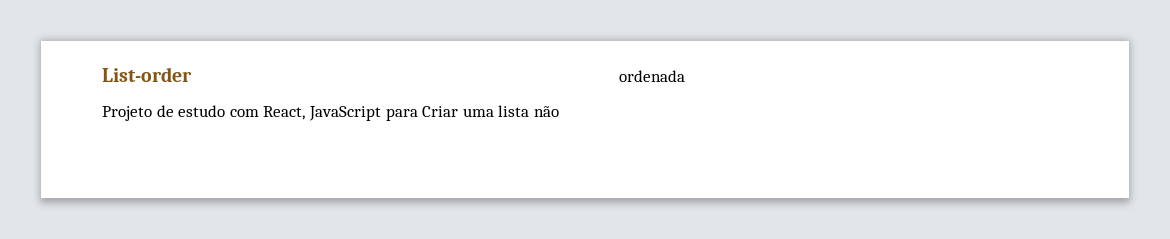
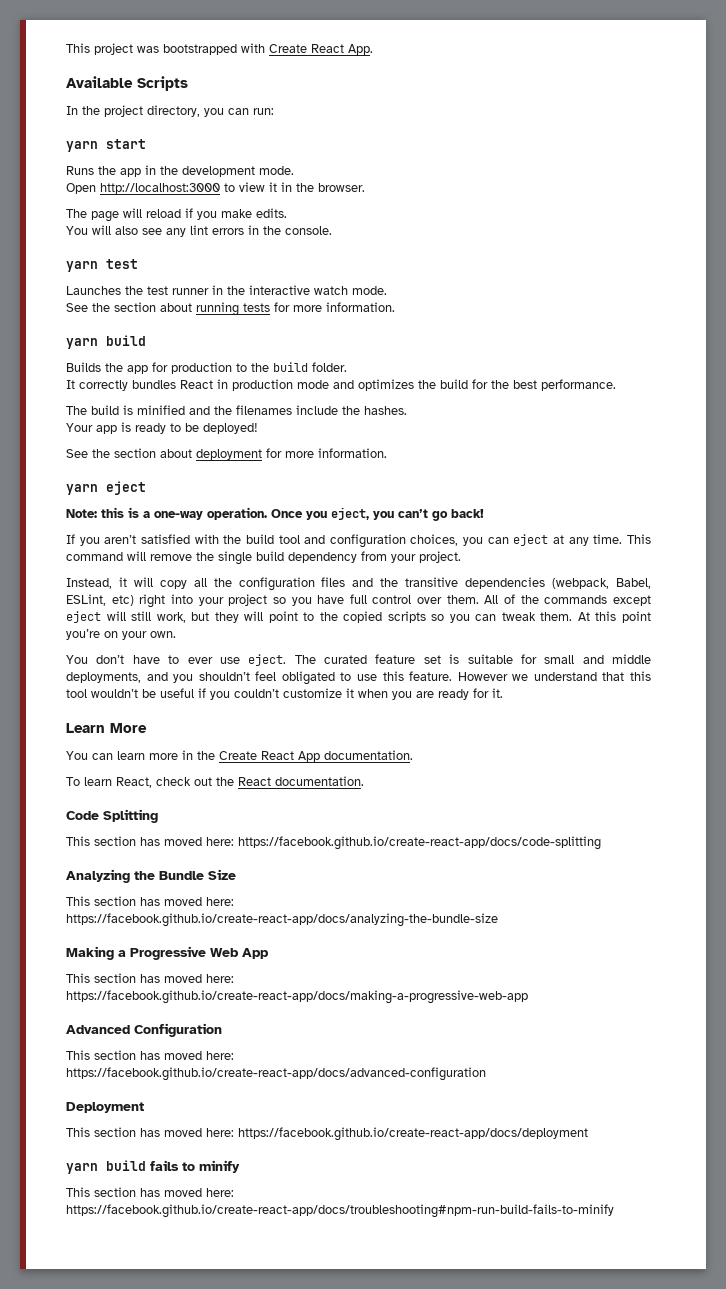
[102,67,192,82] [102,105,559,121] [619,70,685,82] List-order // Projeto de estudo com React, JavaScript para Criar uma lista não ordenada -> [66,43,373,55] [66,76,188,91] [66,105,274,117] [66,139,146,152] [66,165,294,177] [66,182,365,194] [66,208,287,222] [66,225,332,237] [66,259,138,272] [66,285,387,295] [66,302,395,316] [66,335,146,349] [66,362,347,374] [66,379,616,391] [66,405,407,415] [66,422,258,434] [66,448,387,460] [66,481,146,495] [66,507,484,521] [66,534,651,548] [66,551,461,565] [66,577,651,591] [66,594,651,608] [66,611,651,623] [66,629,176,640] [66,654,651,666] [66,671,651,685] [66,688,503,700] [66,723,147,733] [66,750,413,762] [66,776,364,788] [66,809,158,823] [66,836,601,850] [66,869,236,883] [66,896,234,906] [66,913,498,927] [66,946,269,960] [66,973,234,983] [66,990,528,1004] [66,1023,222,1037] [66,1050,234,1060] [66,1067,486,1081] [66,1102,144,1113] [66,1127,588,1141] [66,1160,240,1174] [66,1187,234,1197] [66,1204,614,1218] This project was bootstrapped with Create React App. // Available Scripts // In the project directory, you can run: // yarn start // Runs the app in the development mode. // Open http://localhost:3000 to view it in the browser. // The page will reload if you make edits. // You will also see any lint errors in the console. // yarn test // Launches the test runner in the interactive watch mode. // See the section about running tests for more information. // yarn build // Builds the app for production to the build folder. // It correctly bundles React in production mode and optimizes the build for the best performance. // The build is minified and the filenames include the hashes. // Your app is ready to be deployed! // See the section about deployment for more information. // yarn eject // Note: this is a one-way operation. Once you eject, you can’t go back! // If you aren’t satisfied with the build tool and configuration choices, you can eject at any time. This command will remove the single build dependency from your project. // Instead, it will copy all the configuration files and the transitive dependencies (webpack, Babel, ESLint, etc) right into your project so you have full control over them. All of the commands except eject will still work, but they will point to the copied scripts so you can tweak them. At this point you’re on your own. // You don’t have to ever use eject. The curated feature set is suitable for small and middle deployments, and you shouldn’t feel obligated to use this feature. However we understand that this tool wouldn’t be useful if you couldn’t customize it when you are ready for it. // Learn More // You can learn more in the Create React App documentation. // To learn React, check out the React documentation. // Code Splitting // This section has moved here: https://facebook.github.io/create-react-app/docs/code-splitting // Analyzing the Bundle Size // This section has moved here: https://facebook.github.io/create-react-app/docs/analyzing-the-bundle-size // Making a Progressive Web App // This section has moved here: https://facebook.github.io/create-react-app/docs/making-a-progressive-web-app // Advanced Configuration // This section has moved here: https://facebook.github.io/create-react-app/docs/advanced-configuration // Deployment // This section has moved here: https://facebook.github.io/create-react-app/docs/deployment // yarn build fails to minify // This section has moved here: https://facebook.github.io/create-react-app/docs/troubleshooting#npm-run-build-fails-to-minify

